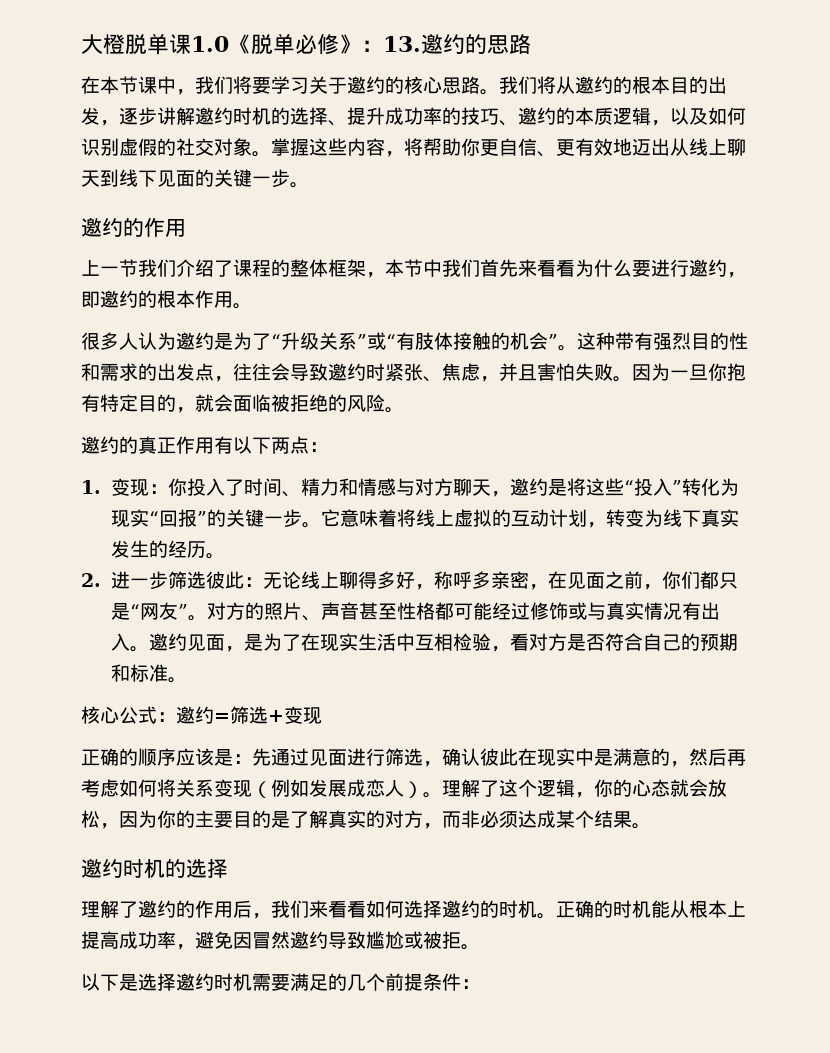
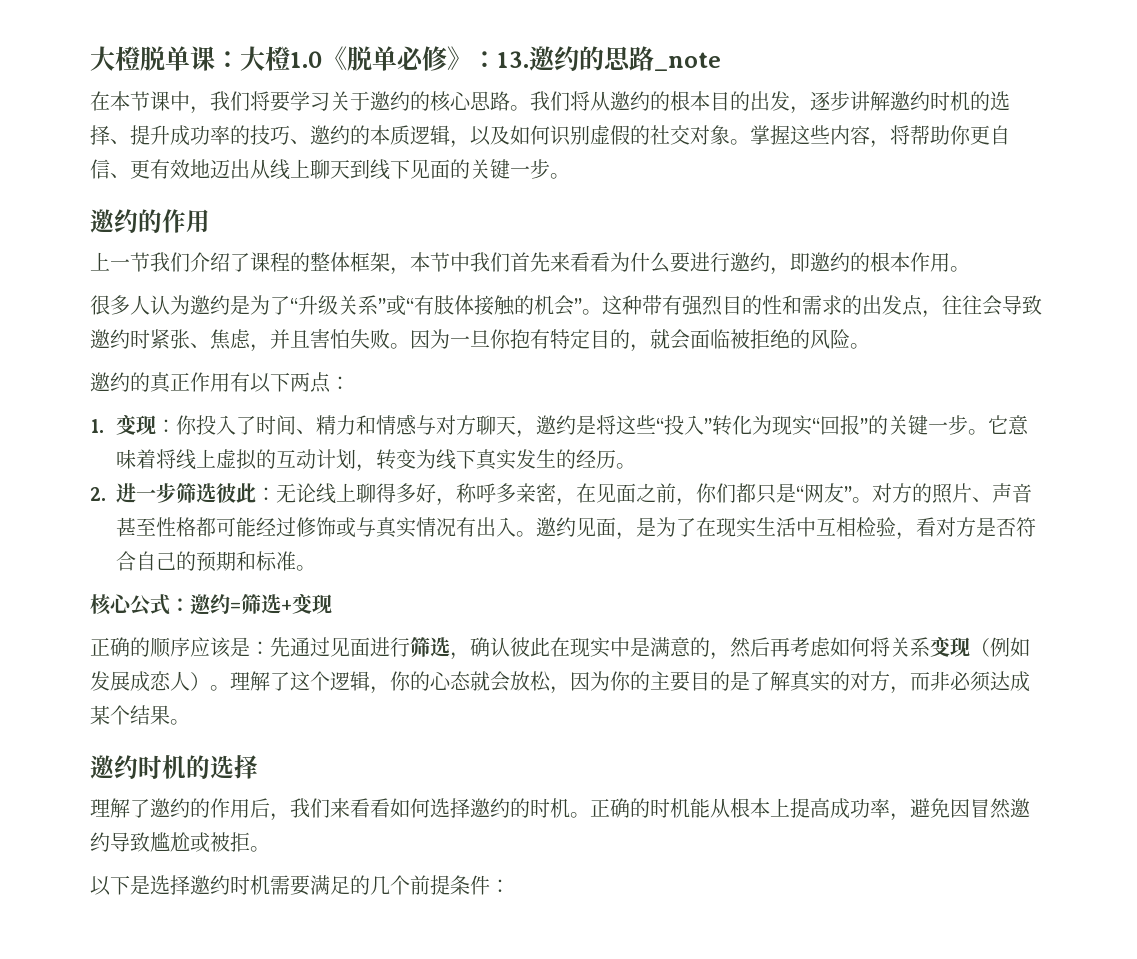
(191, 44) none -> [215,46,290,71] ：大橙
(531, 44) none -> [654,52,721,71] _note

